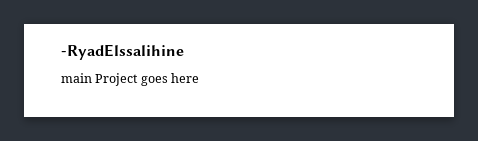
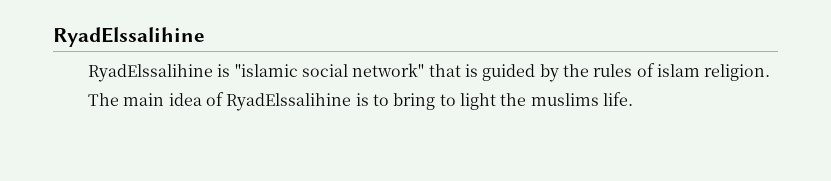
[61,44,184,60] [61,73,200,86] -RyadElssalihine // main Project goes here -> [53,27,205,47] [88,63,771,82] [88,92,633,111] RyadElssalihine // RyadElssalihine is "islamic social network" that is guided by the rules of islam religion. // The main idea of RyadElssalihine is to bring to light the muslims life.

